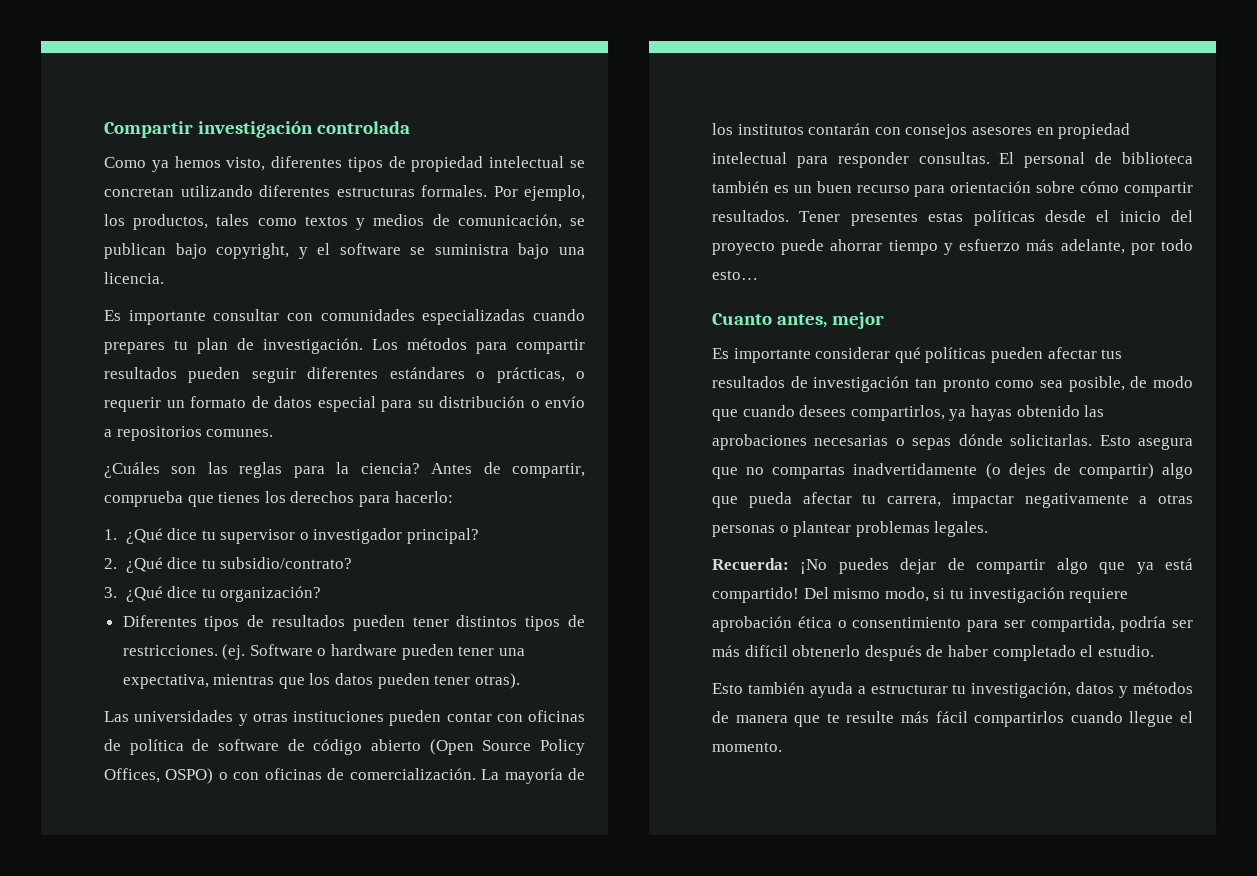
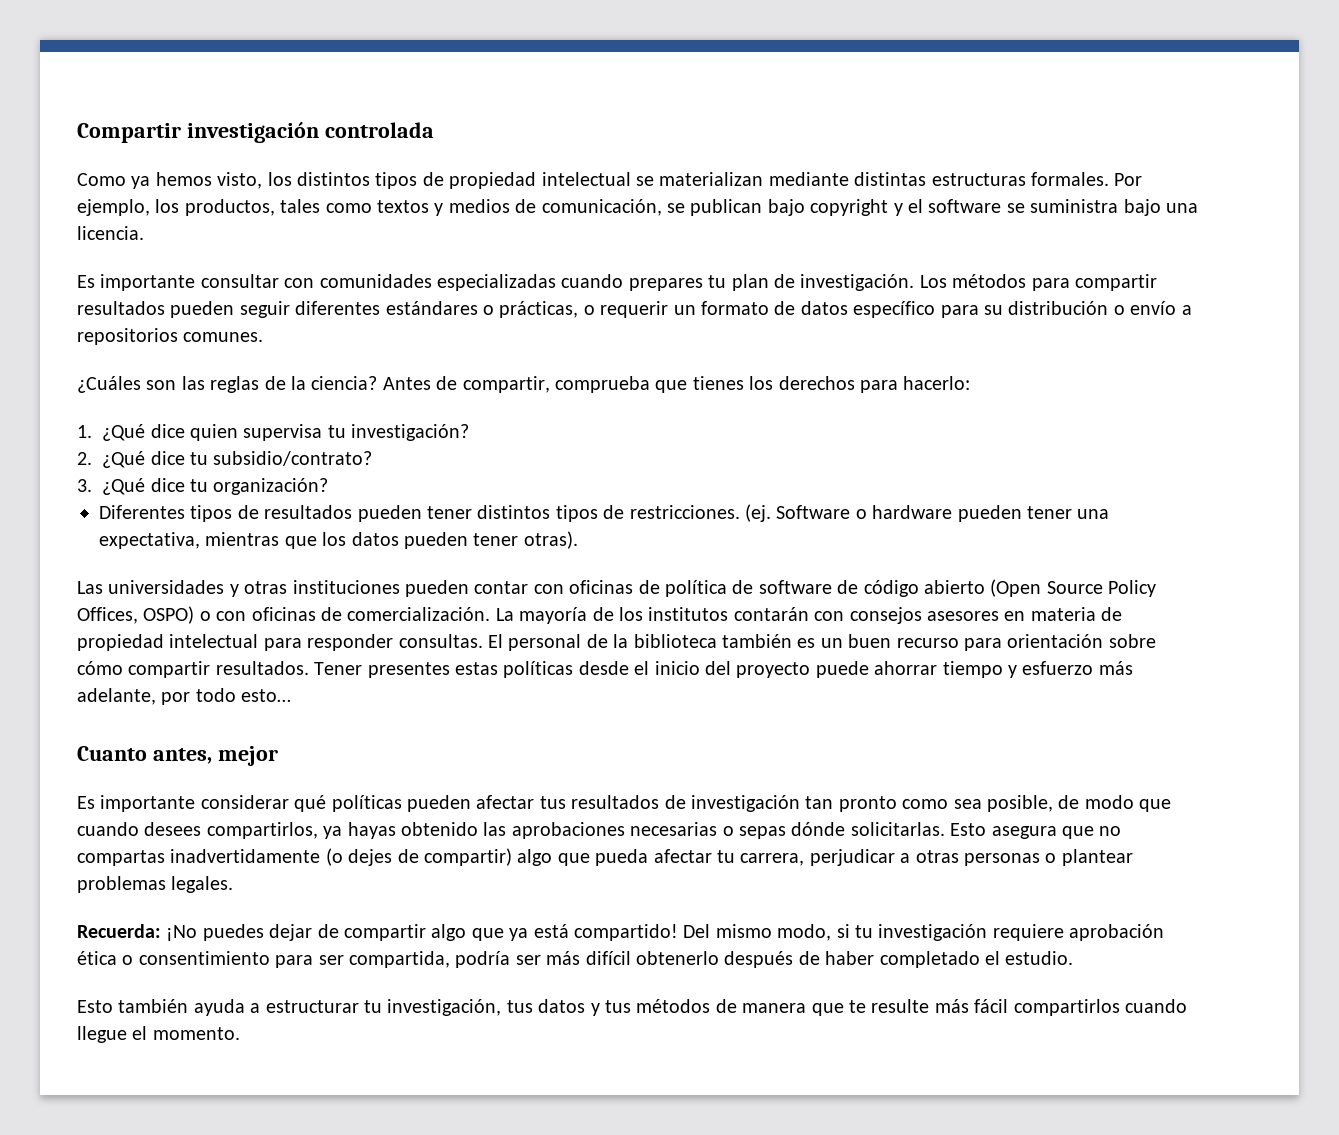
[271,156,343,168] diferentes -> [267,172,370,186] los distintos
[104,185,330,197] concretan utilizando diferentes -> [659,172,927,186] materializan mediante distintas
[216,243,290,259] copyright, -> [810,199,889,216] copyright
[317,396,376,412] especial -> [853,301,936,318] específico
[293,466,325,478] para -> [264,376,286,390] de
[201,528,480,544] tu supervisor o investigador principal? -> [189,424,470,441] quien supervisa tu investigación?
(1054, 131) none -> [1030,607,1123,621] materia de
(1113, 158) none -> [613,634,629,648] la
[951,493,1129,508] impactar negativamente -> [809,849,895,866] perjudicar
(1072, 690) none -> [506,1000,533,1013] tus
(1129, 692) none -> [604,1000,631,1013] tus

